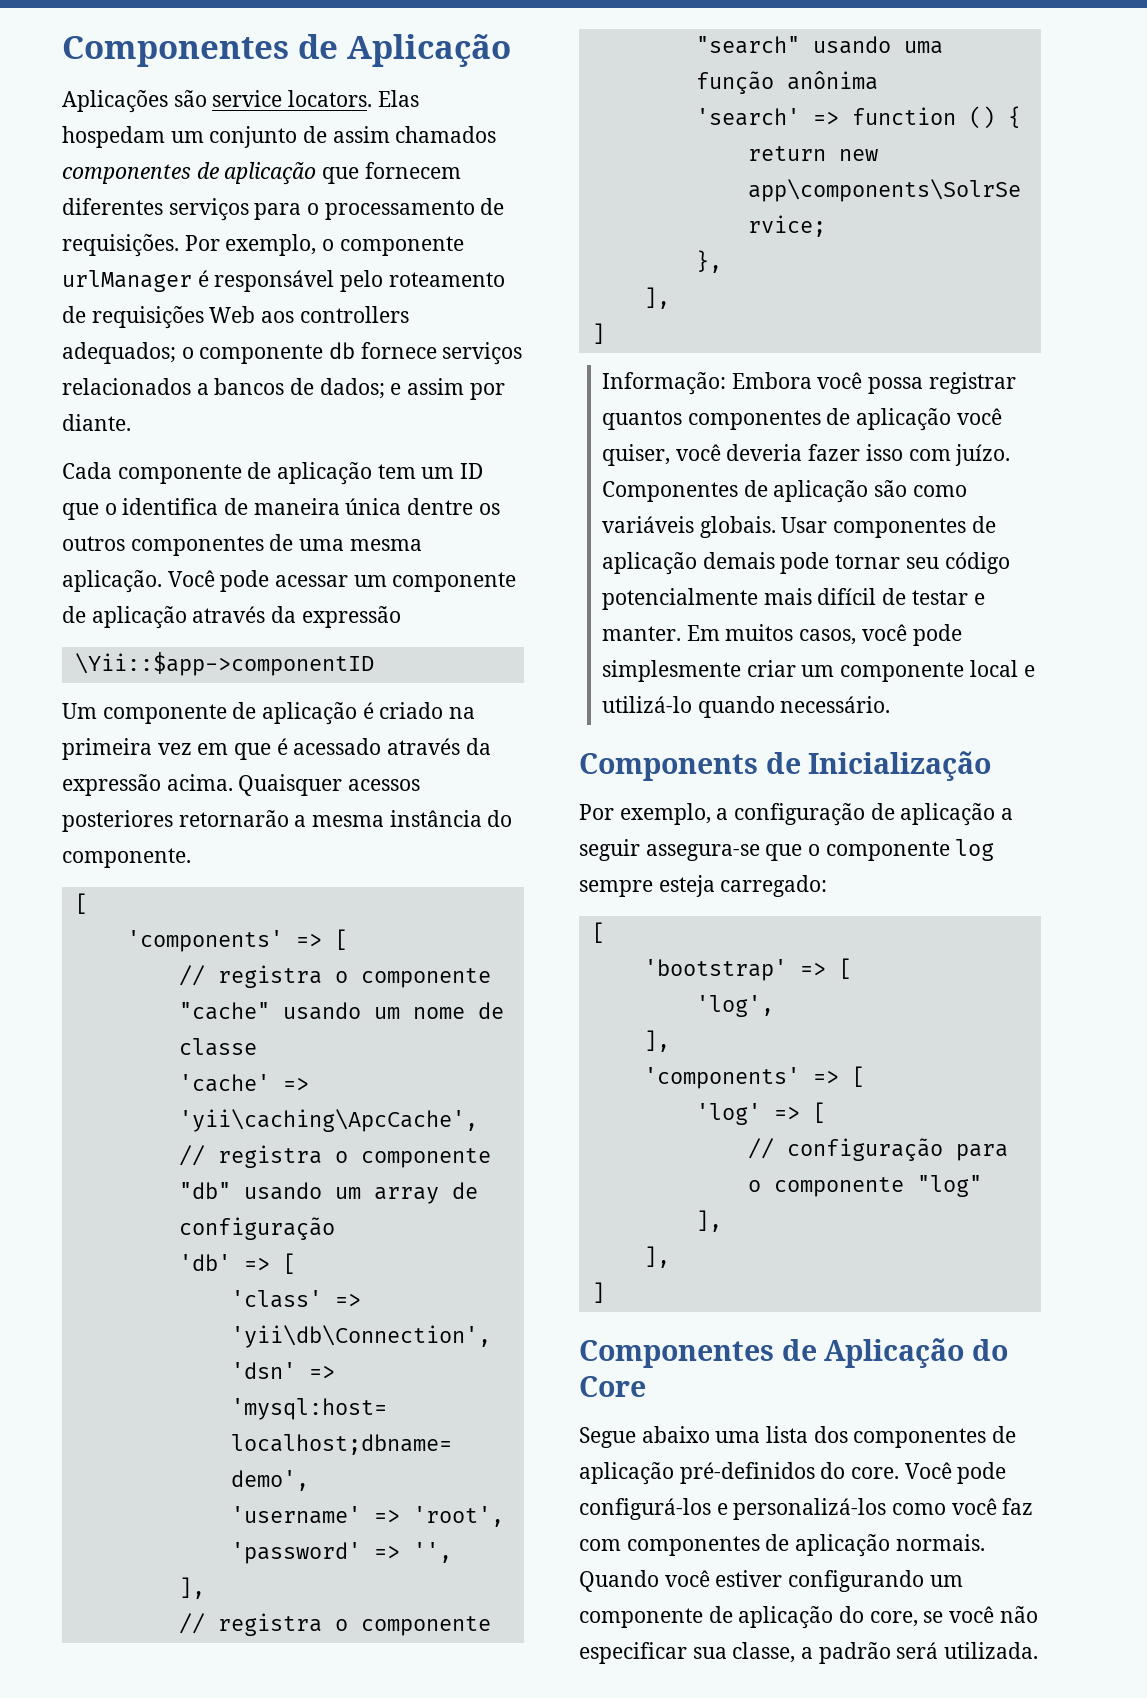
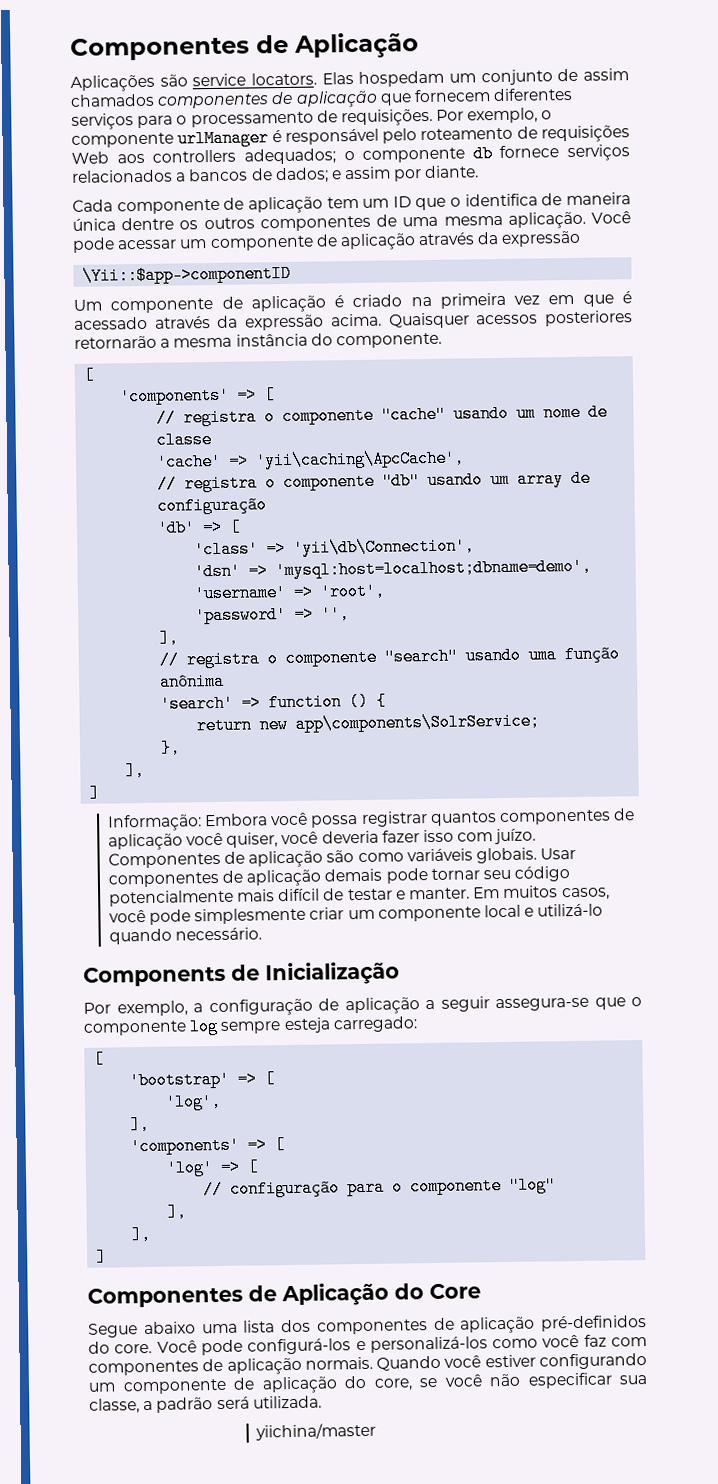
(1039, 1650) none -> [255,1422,377,1441] // yiichina/master

